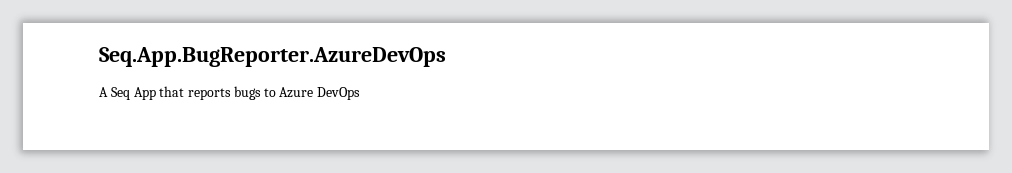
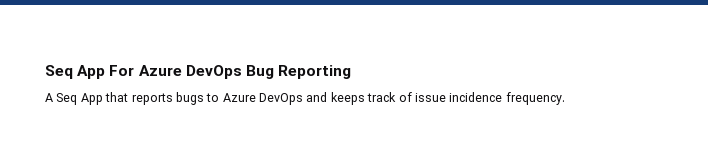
[99,47,446,67] Seq.App.BugReporter.AzureDevOps -> [45,65,352,79] Seq App For Azure DevOps Bug Reporting
(361, 93) none -> [306,92,565,105] and keeps track of issue incidence frequency.

